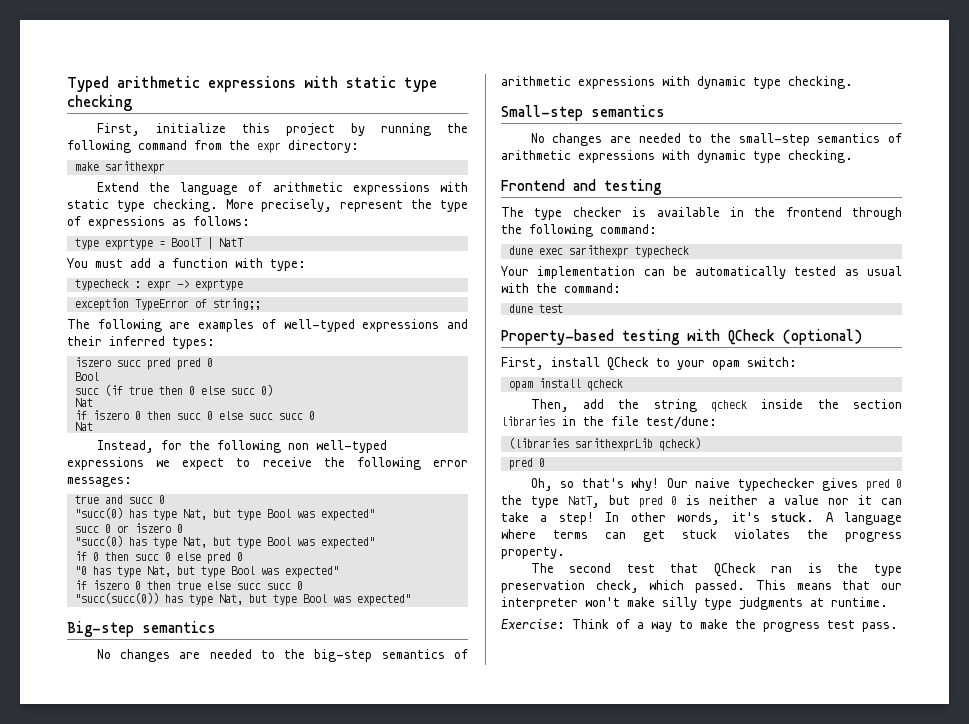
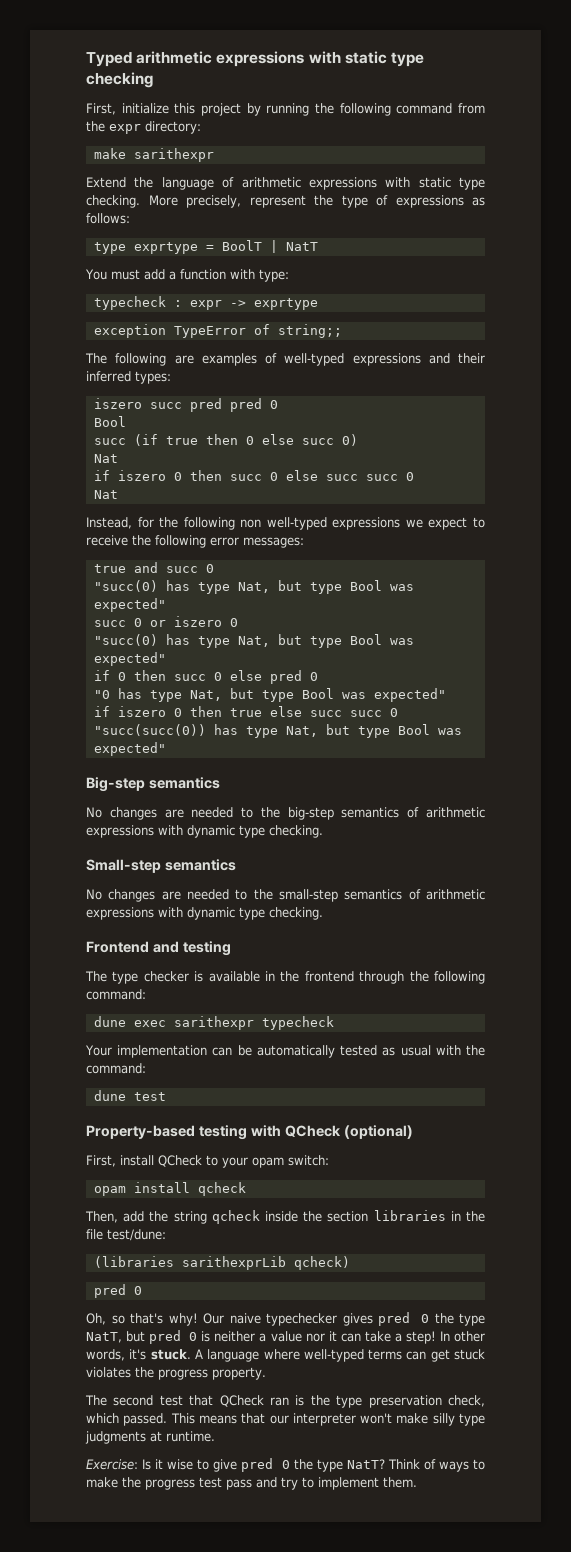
(536, 534) none -> [303,1349,364,1362] well-typed
[572,619,672,632] Think of a way -> [142,1458,469,1472] Is it wise to give pred 0 the type NatT? Think of ways
[862,622,898,632] pass. -> [226,1477,417,1490] pass and try to implement them.

